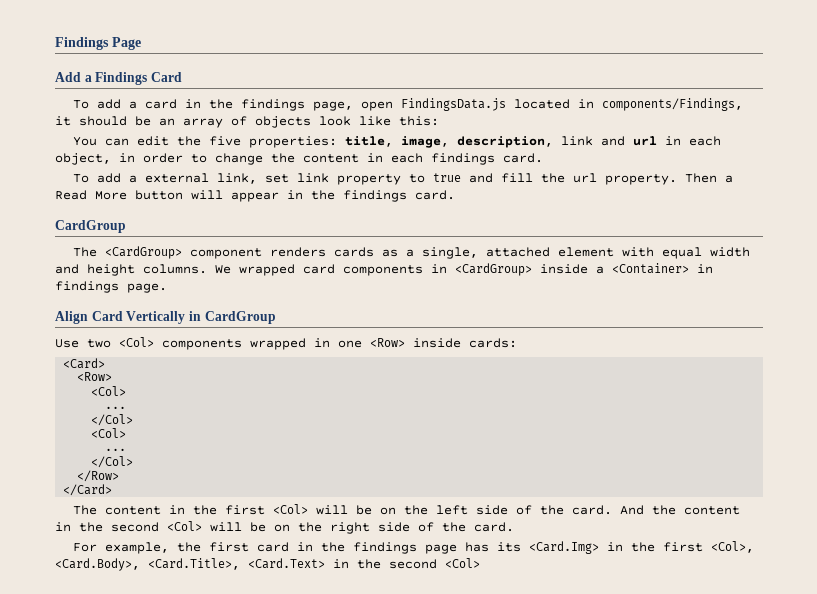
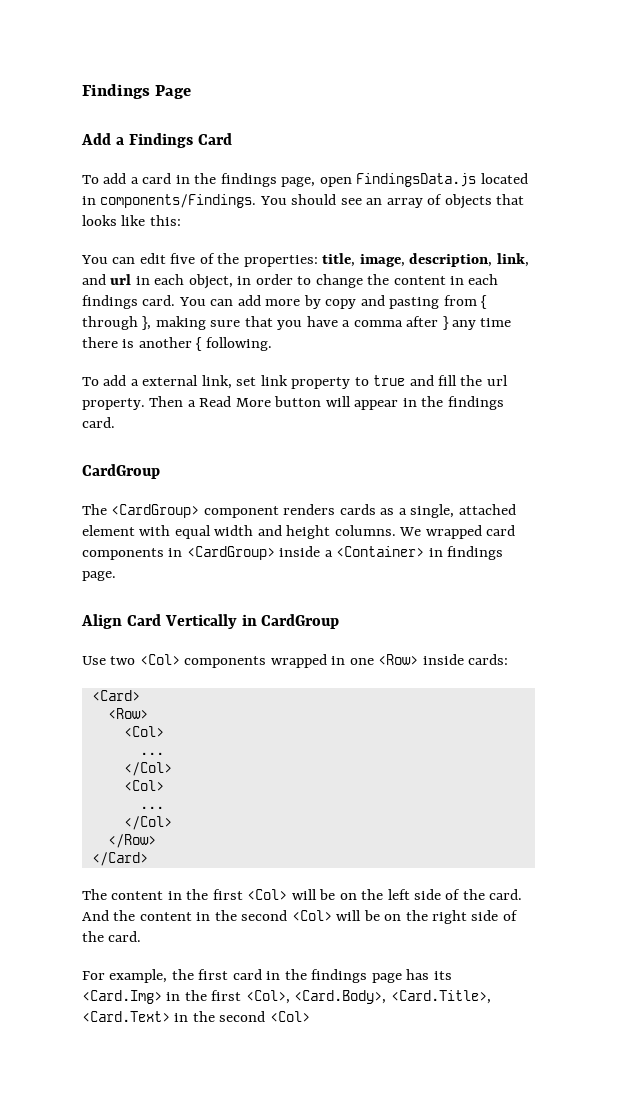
[602,98,744,111] [55,116,151,126] components/Findings, it should be -> [100,194,362,208] components/Findings. You should see
[319,116,351,126] look -> [496,194,525,205] [82,215,117,226] that looks
[177,136,242,146] the five -> [170,253,240,264] five of the
[561,136,594,146] link -> [496,253,529,267] link,
(543, 158) none -> [178,295,488,309] [82,316,512,330] [82,337,272,351] You can add more by copy and pasting from { through }, making sure that you have a comma after } any time there is another { following.

